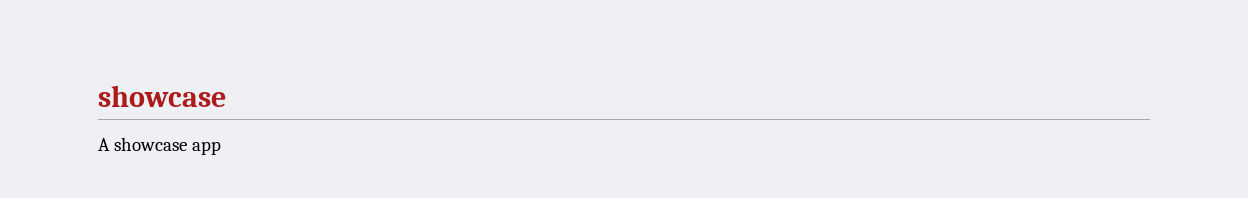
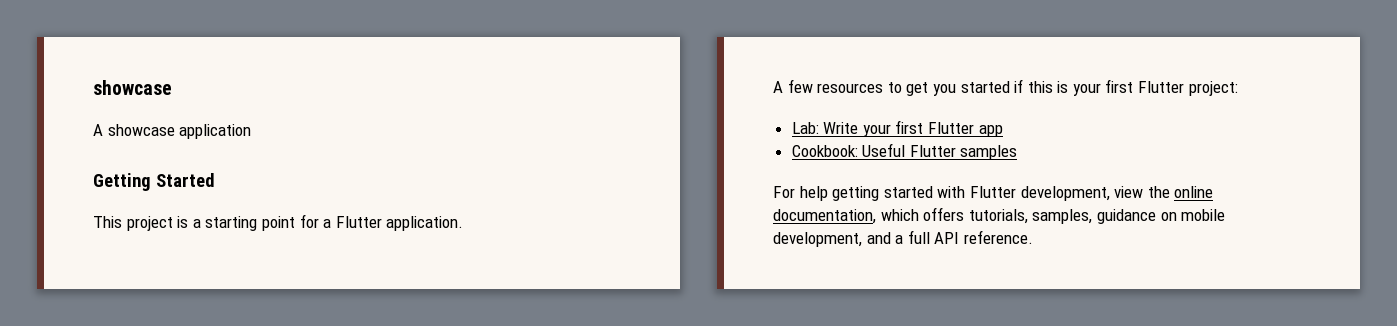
[192,141,222,155] app -> [179,124,252,139] [93,173,215,191] [93,214,464,231] [773,79,1238,96] [791,120,1003,137] [791,143,1018,160] [773,186,1214,201] [773,207,1226,224] [773,230,1033,247] application // Getting Started // This project is a starting point for a Flutter application. // A few resources to get you started if this is your first Flutter project: // Lab: Write your first Flutter app // Cookbook: Useful Flutter samples // For help getting started with Flutter development, view the online documentation, which offers tutorials, samples, guidance on mobile development, and a full API reference.

